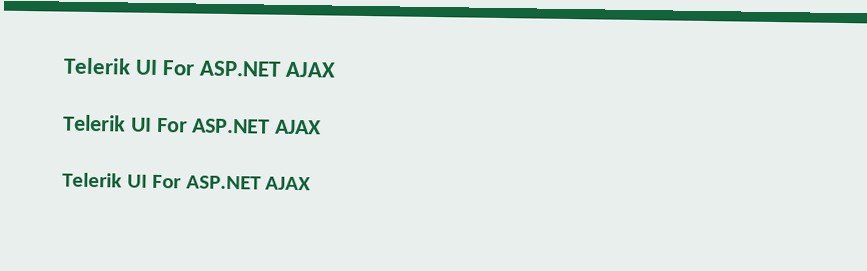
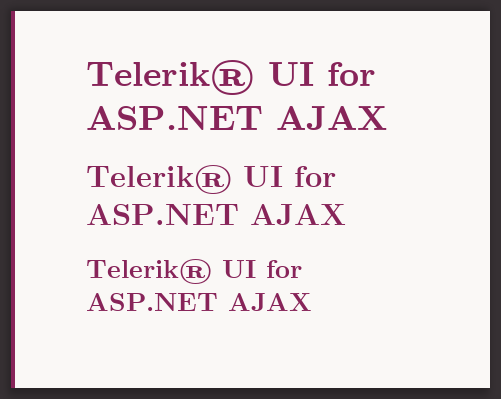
[63,57,337,78] [63,114,323,135] [62,172,183,189] Telerik UI For ASP.NET AJAX // Telerik UI For ASP.NET AJAX // Telerik UI For -> [86,60,376,95] [86,106,387,130] [86,165,336,194] [86,204,346,225] [86,259,302,284] Telerik® UI for ASP.NET AJAX // Telerik® UI for ASP.NET AJAX // Telerik® UI for

